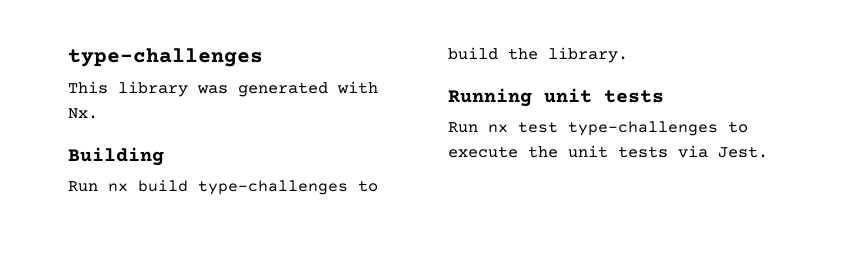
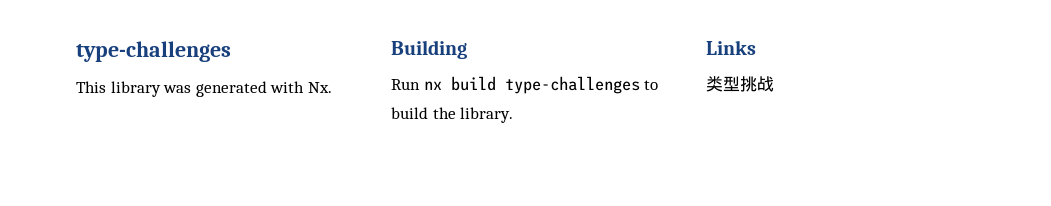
[448,88,664,107] [448,121,748,136] [448,145,768,158] Running unit tests // Run nx test type-challenges to execute the unit tests via Jest. -> [706,40,756,55] [706,76,774,92] Links // 类型挑战

